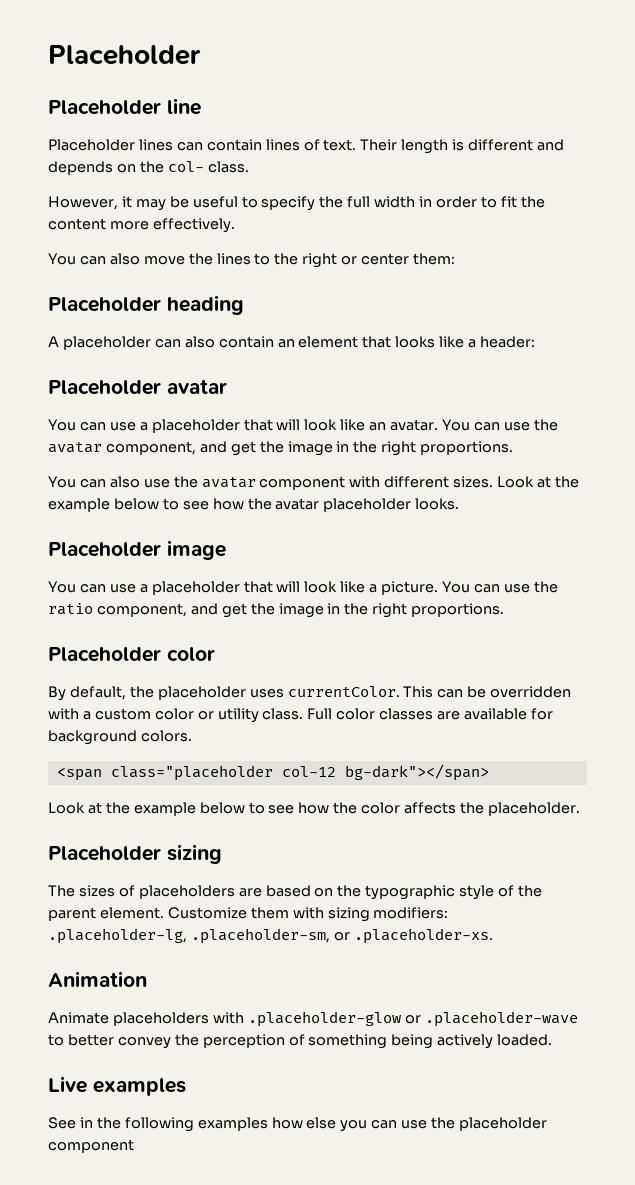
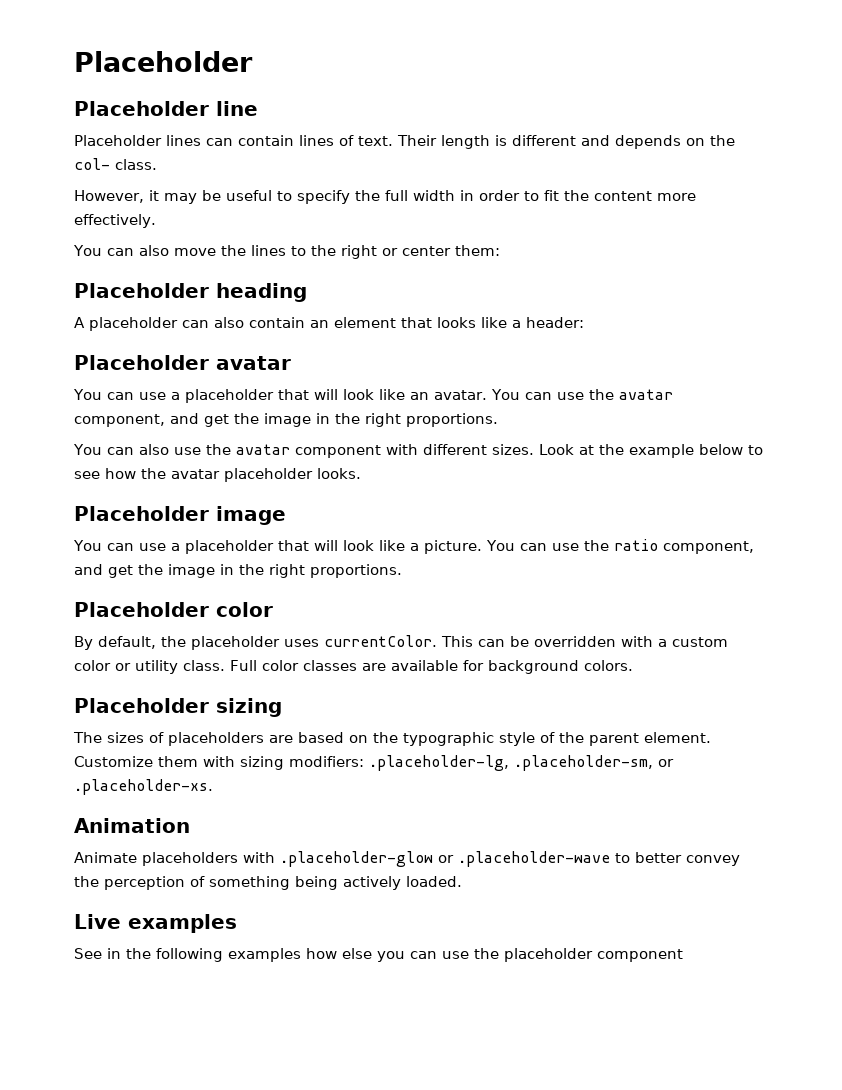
[56,764,489,781] [48,802,580,816] // <span class="placeholder col-12 bg-dark"></span> // Look at the example below to see how the color affects the placeholder. -> (633, 665) none

